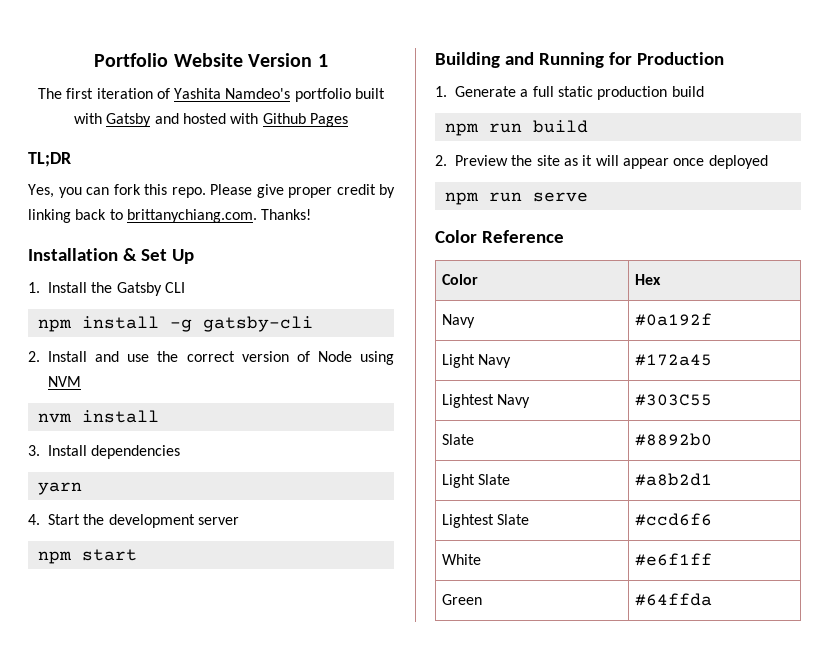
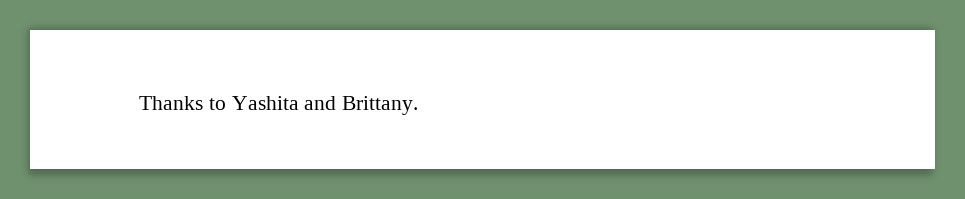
[94,53,328,67] [37,88,386,102] [74,113,348,127] [28,152,71,167] [28,184,395,198] [28,209,312,223] [28,248,194,264] [28,282,185,296] [37,316,313,332] [28,351,394,365] [48,376,81,387] [37,410,159,423] [28,445,181,459] [37,482,82,495] [28,514,239,528] [37,549,137,564] [435,52,724,68] [435,86,704,100] [444,120,588,136] [435,155,768,169] [444,192,588,205] [435,230,564,243] [442,274,479,285] [635,274,662,285] [442,314,476,328] [635,313,713,326] [442,354,512,368] [635,354,713,366] [442,394,531,408] [635,394,713,406] [442,434,475,445] [635,433,713,446] [442,474,511,488] [635,473,713,486] [442,514,530,528] [635,513,713,526] [442,554,482,565] [635,553,713,566] [442,594,483,605] [635,593,713,606] Portfolio Website Version 1 // The first iteration of Yashita Namdeo's portfolio built with Gatsby and hosted with Github Pages // TL;DR // Yes, you can fork this repo. Please give proper credit by linking back to brittanychiang.com. Thanks! // Installation & Set Up // 1. Install the Gatsby CLI // npm install -g gatsby-cli // 2. Install and use the correct version of Node using NVM // nvm install // 3. Install dependencies // yarn // 4. Start the development server // npm start // Building and Running for Production // 1. Generate a full static production build // npm run build // 2. Preview the site as it will appear once deployed // npm run serve // Color Reference // Color | Hex // Navy | #0a192f // Light Navy | #172a45 // Lightest Navy | #303C55 // Slate | #8892b0 // Light Slate | #a8b2d1 // Lightest Slate | #ccd6f6 // White | #e6f1ff // Green | #64ffda -> [139,96,419,115] Thanks to Yashita and Brittany.

